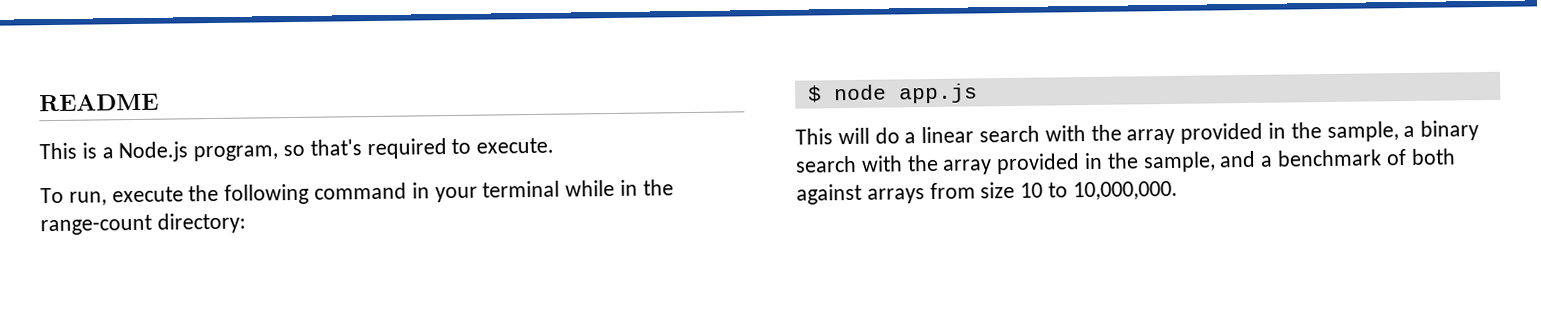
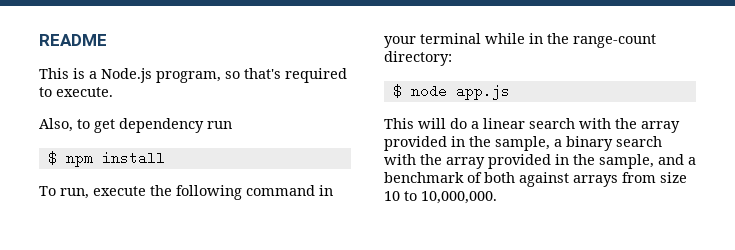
(555, 145) none -> [39,118,232,133] [47,151,165,167] // Also, to get dependency run // $ npm install

